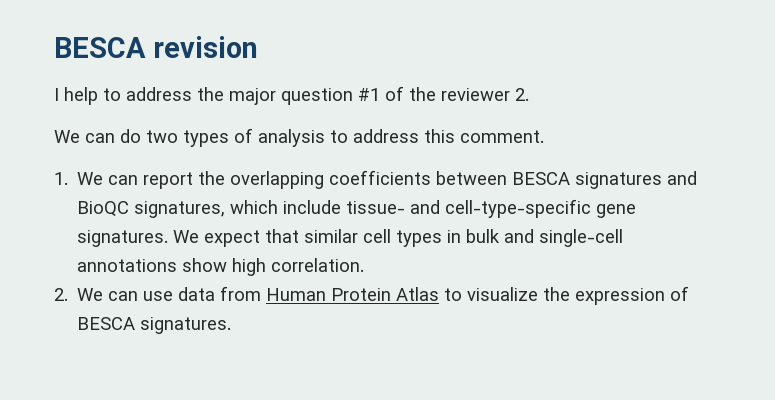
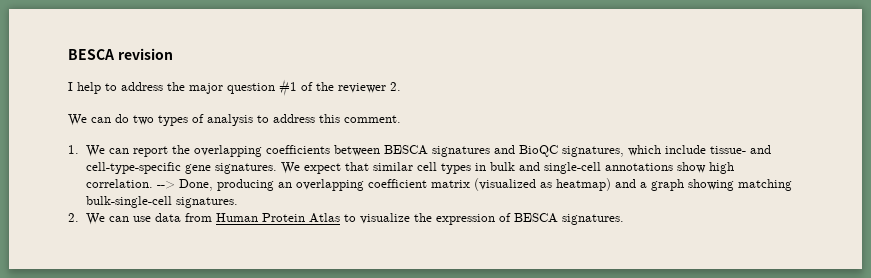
(365, 265) none -> [156,178,792,191] [85,196,238,208] --> Done, producing an overlapping coefficient matrix (visualized as heatmap) and a graph showing matching bulk-single-cell signatures.

